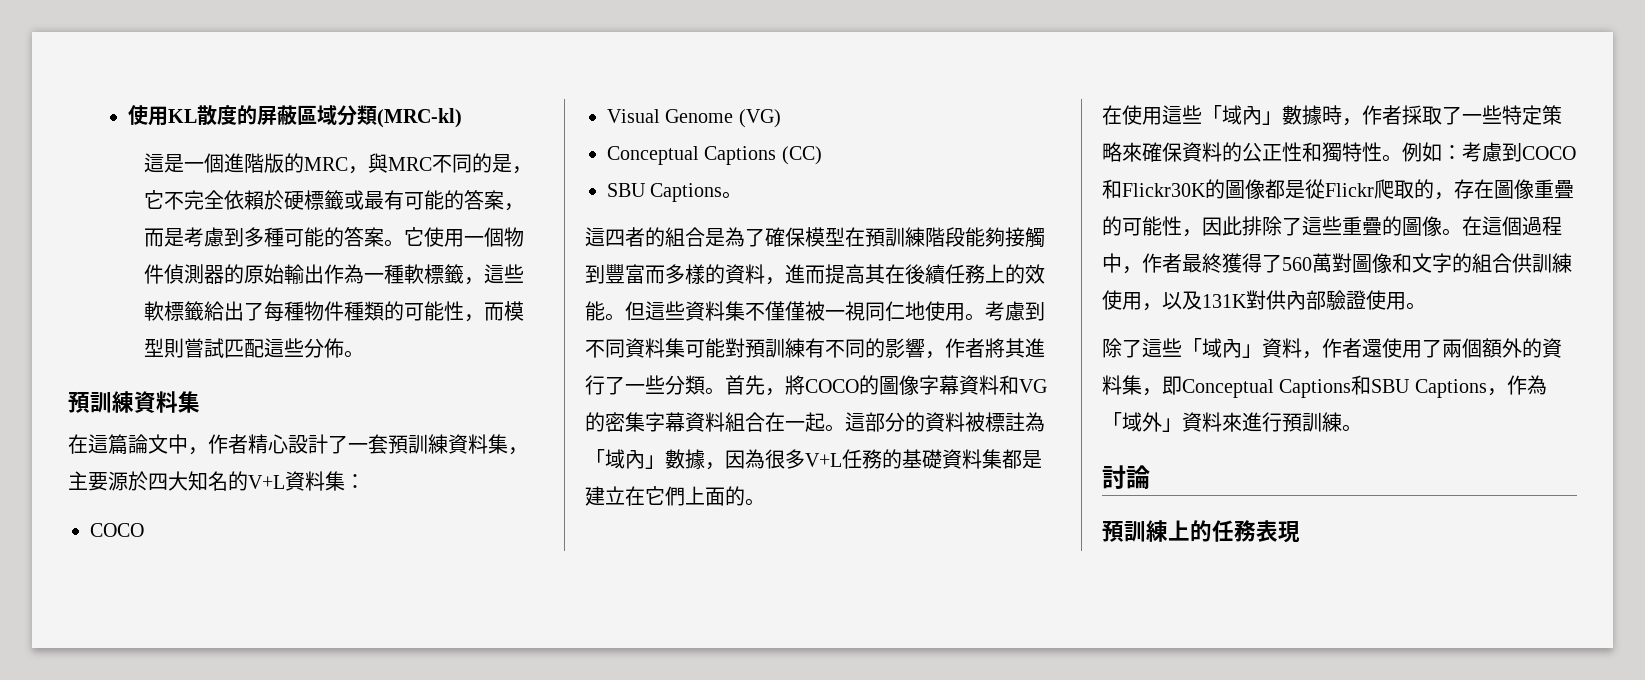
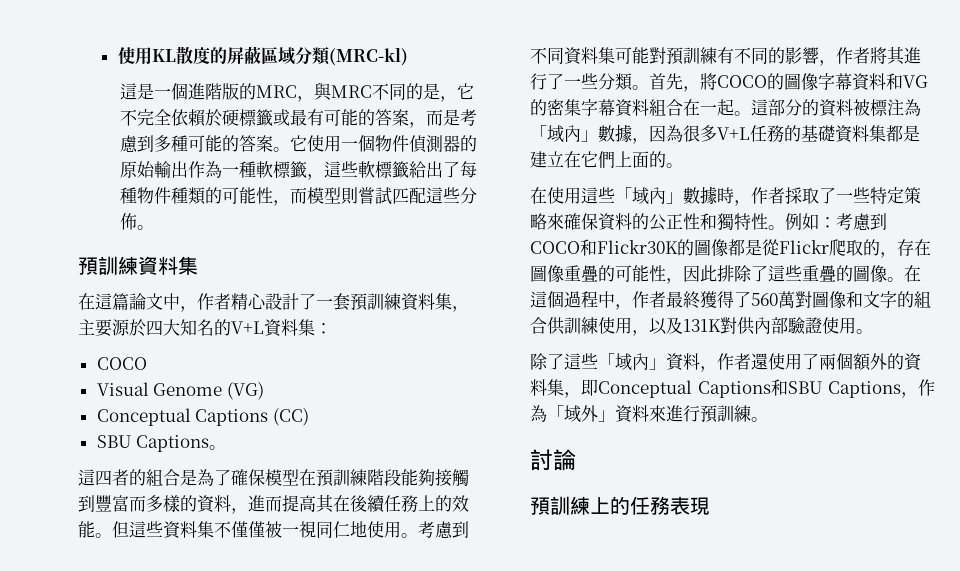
[1005,412,1025,432] 註 -> [887,99,904,116] 注

